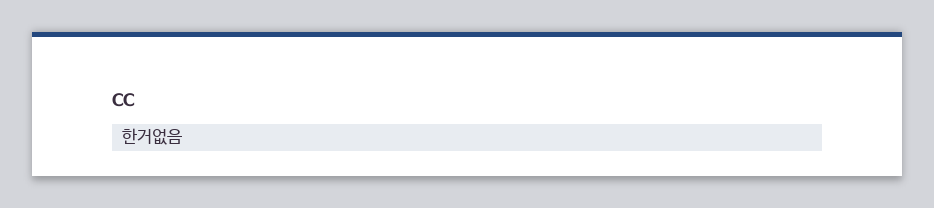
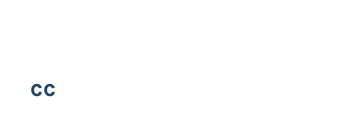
[122,128,183,145] // 한거없음 -> (56, 90) none

